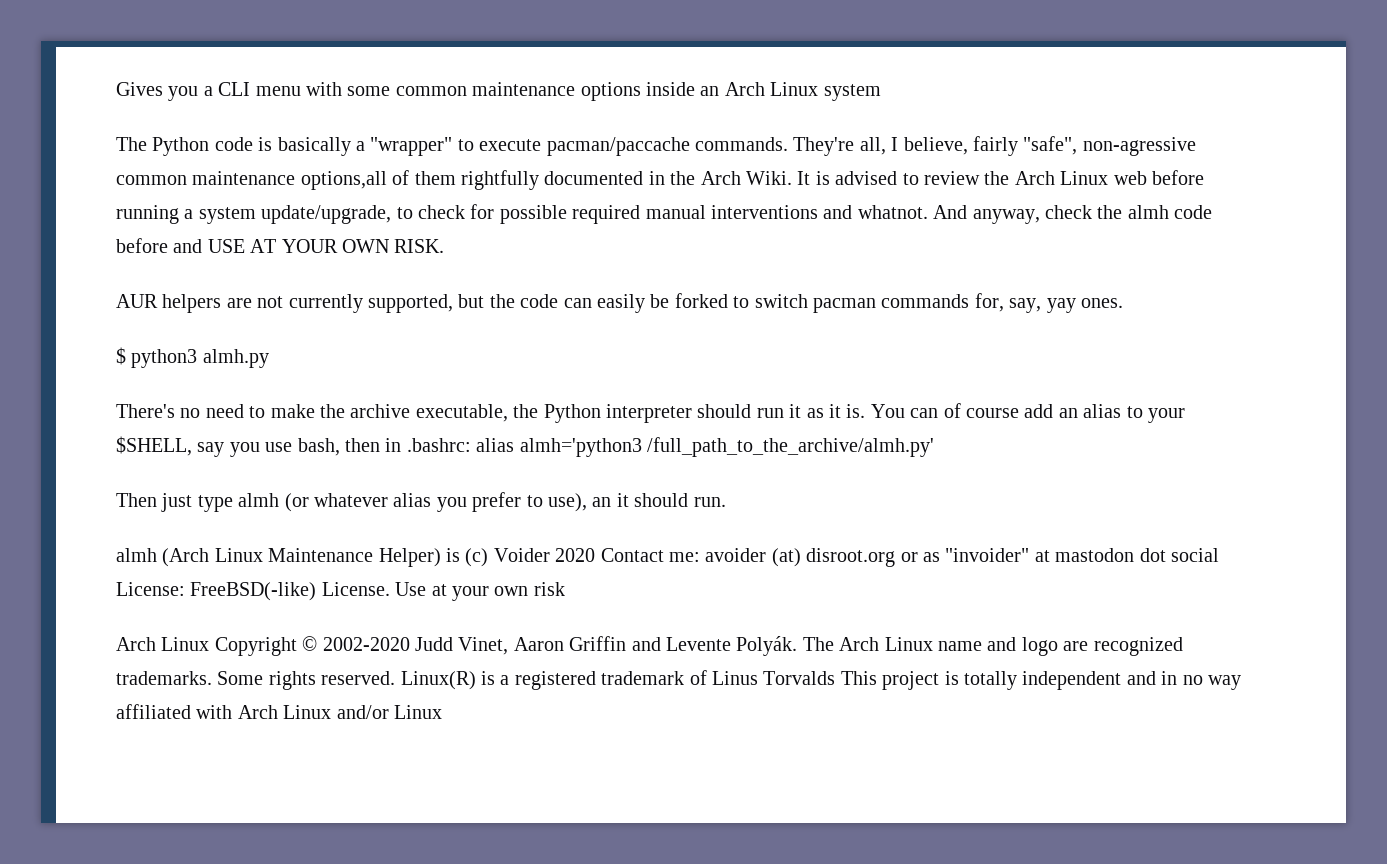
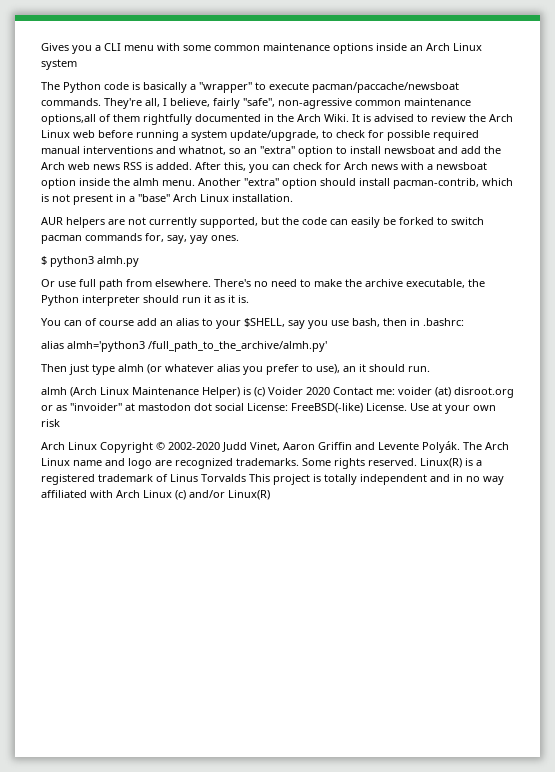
[546,137,690,156] pacman/paccache -> [312,82,459,93] pacman/paccache/newsboat
[857,205,1213,224] [116,238,445,253] whatnot. And anyway, check the almh code before and USE AT YOUR OWN RISK. -> [179,146,501,157] [41,162,487,173] [41,178,513,189] [41,194,293,205] whatnot, so an "extra" option to install newsboat and add the Arch web news RSS is added. After this, you can check for Arch news with a newsboat option inside the almh menu. Another "extra" option should install pacman-contrib, which is not present in a "base" Arch Linux installation.
(269, 358) none -> [41,279,211,290] Or use full path from elsewhere.
(866, 411) none -> (249, 299) //
(471, 445) none -> (464, 322) //
[705,548,767,562] avoider -> [398,387,432,395] voider
[336,705,442,719] and/or Linux -> [175,490,270,500] (c) and/or Linux(R)

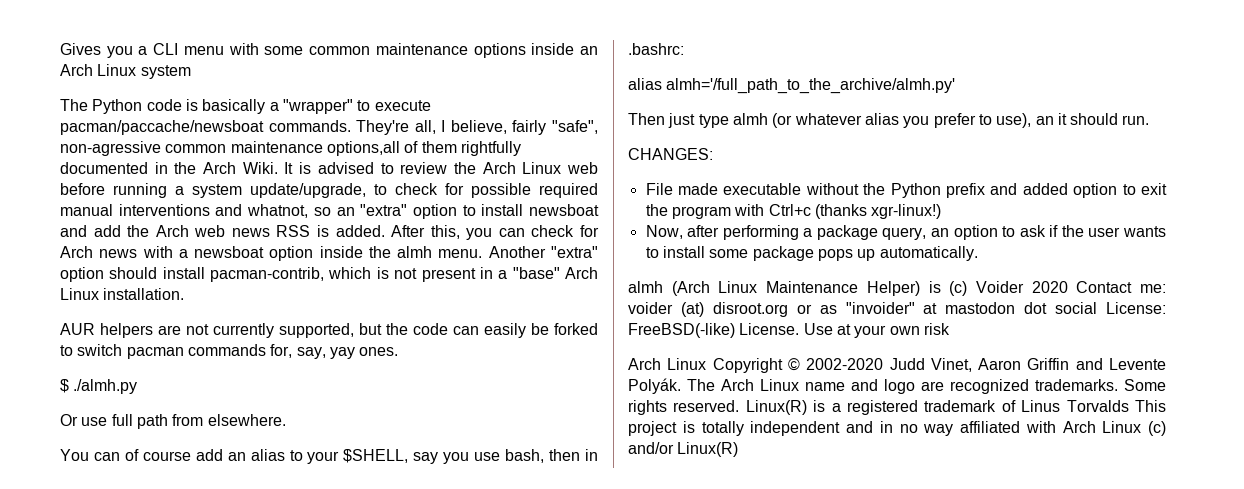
[50,256,139,267] python3 almh.py -> [73,379,138,394] ./almh.py
[214,279,485,288] [41,295,249,306] There's no need to make the archive executable, the Python interpreter should run it as it is. -> (286, 420) none
[67,341,327,352] almh='python3 /full_path_to_the_archive/almh.py' -> [666,78,956,94] almh='/full_path_to_the_archive/almh.py'
(430, 369) none -> [628,148,713,160] [645,183,1167,198] [645,204,942,219] [645,225,1166,240] [645,246,978,261] // CHANGES: // File made executable without the Python prefix and added option to exit the program with Ctrl+c (thanks xgr-linux!) // Now, after performing a package query, an option to ask if the user wants to install some package pops up automatically.

